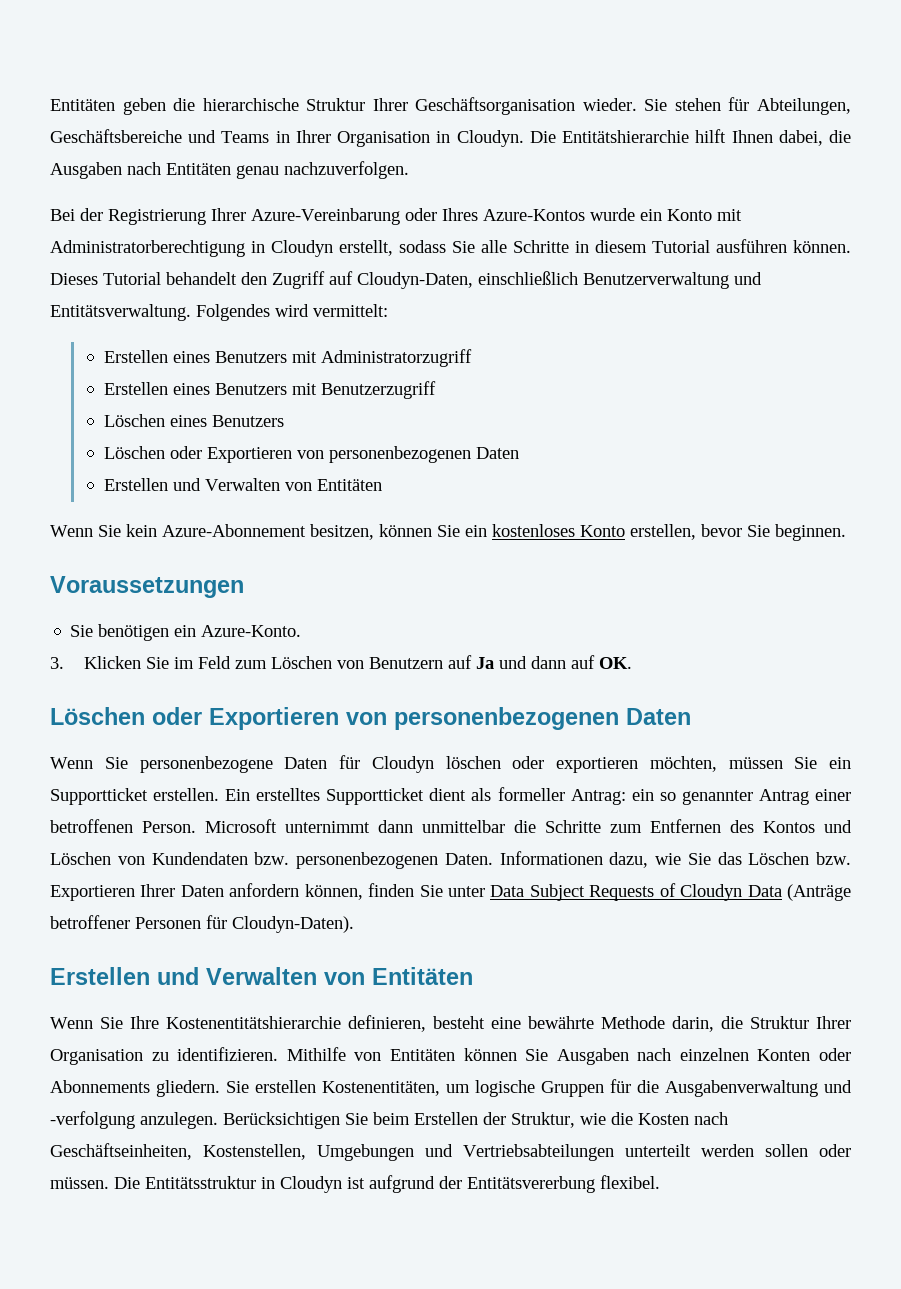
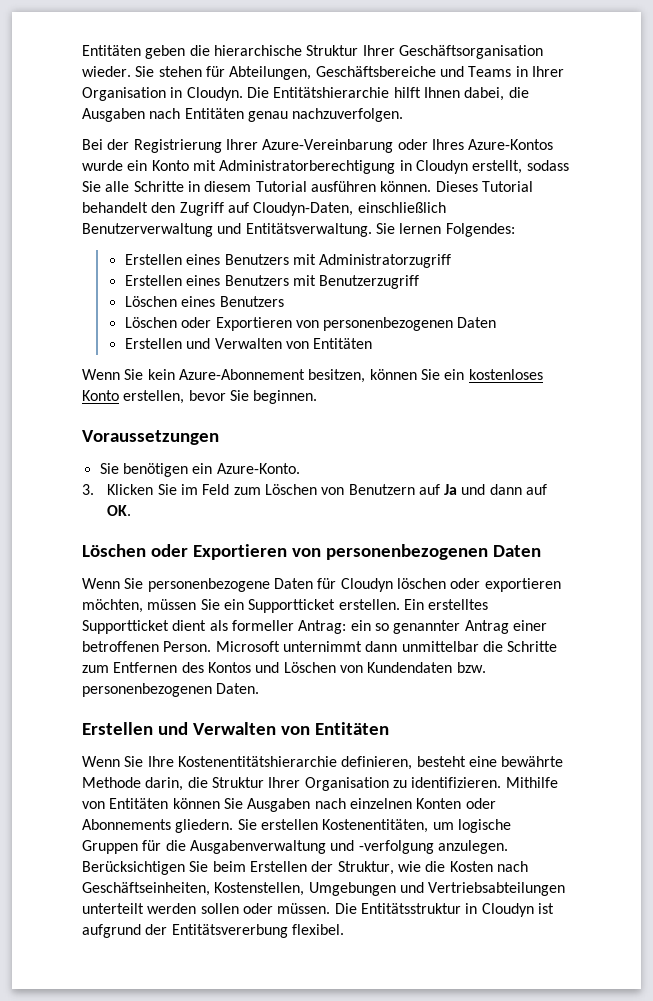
[196,304,388,321] Folgendes wird vermittelt: -> [375,223,515,237] Sie lernen Folgendes:
[499,851,851,868] [50,883,852,901] [50,915,354,933] Informationen dazu, wie Sie das Löschen bzw. Exportieren Ihrer Daten anfordern können, finden Sie unter Data Subject Requests of Cloudyn Data (Anträge betroffener Personen für Cloudyn-Daten). -> (260, 688) none

